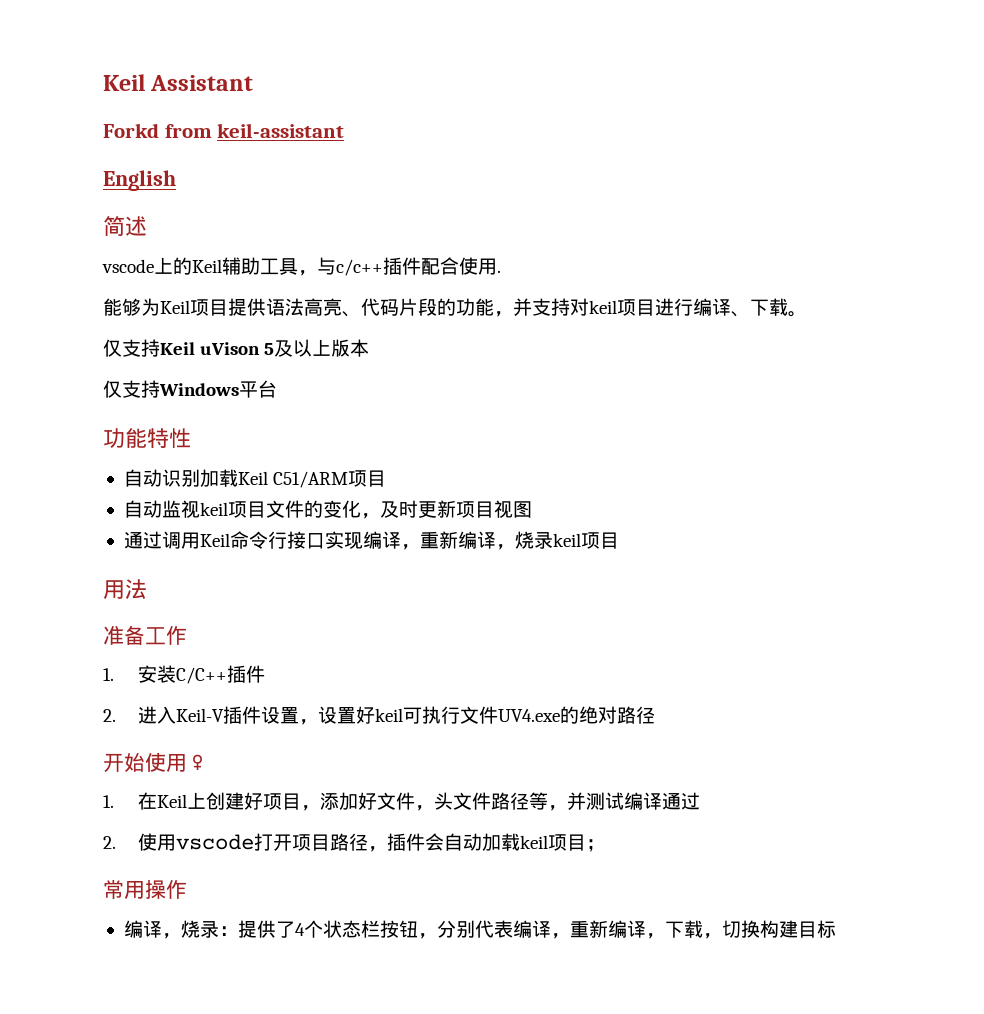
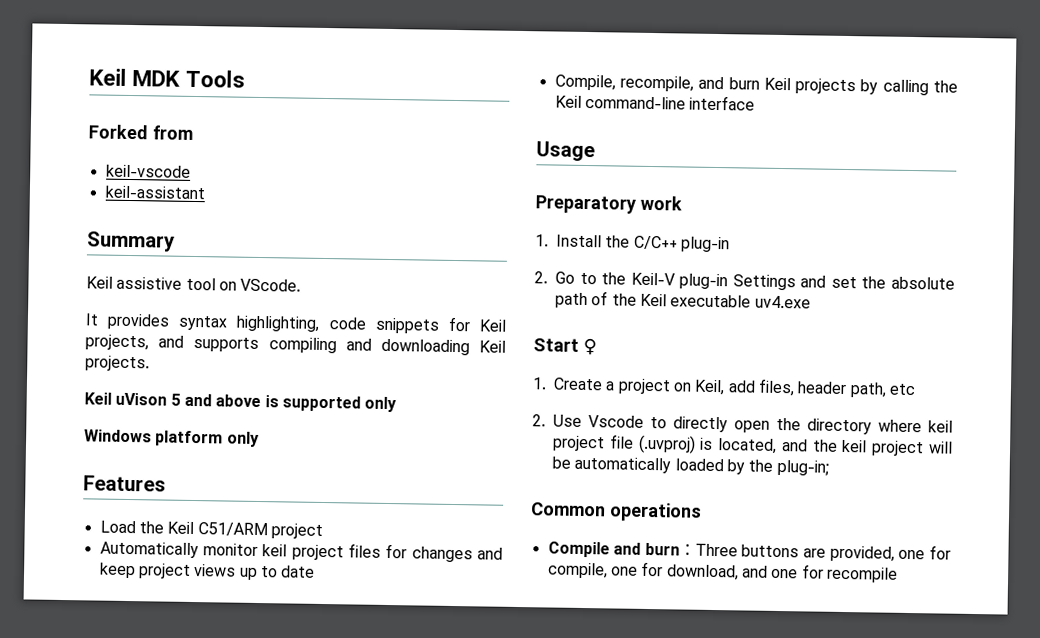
[103,74,254,91] [103,123,159,138] Keil Assistant // Forkd -> [89,68,246,88] [88,124,148,140] Keil MDK Tools // Forked
(212, 131) none -> [105,164,191,178] // keil-vscode //
[103,170,176,191] [103,216,147,236] [102,257,501,276] [103,298,807,317] [103,339,370,357] [103,380,277,398] [103,428,191,448] [123,469,387,488] [123,500,532,519] [123,531,619,550] [103,579,147,599] [103,625,187,645] [103,665,265,684] [103,706,655,725] [103,752,208,773] [103,792,700,811] [103,833,605,852] [103,880,187,899] [123,920,836,939] English // 简述 // vscode上的Keil辅助工具，与c/c++插件配合使用. // 能够为Keil项目提供语法高亮、代码片段的功能，并支持对keil项目进行编译、下载。 // 仅支持Keil uVison 5及以上版本 // 仅支持Windows平台 // 功能特性 // 自动识别加载Keil C51/ARM项目 // 自动监视keil项目文件的变化，及时更新项目视图 // 通过调用Keil命令行接口实现编译，重新编译，烧录keil项目 // 用法 // 准备工作 // 1.安装C/C++插件 // 2.进入Keil-V插件设置，设置好keil可执行文件UV4.exe的绝对路径 // 开始使用♀ // 1.在Keil上创建好项目，添加好文件，头文件路径等，并测试编译通过 // 2.使用vscode打开项目路径，插件会自动加载keil项目； // 常用操作 // 编译，烧录：提供了4个状态栏按钮，分别代表编译，重新编译，下载，切换构建目标 -> [87,231,175,252] [86,276,302,292] [85,313,507,334] [85,334,507,356] [85,355,150,372] [84,392,398,413] [84,429,260,448] [83,475,166,492] [99,520,323,539] [99,541,503,563] [98,562,316,580] [554,74,958,96] [554,95,756,111] [536,141,595,162] [535,195,682,214] [535,234,730,253] [534,271,955,291] [555,291,811,309] [533,337,597,356] [532,377,916,398] [532,414,953,435] [552,434,953,457] [552,456,829,476] [530,502,702,522] [547,541,951,562] [547,561,898,583] Summary // Keil assistive tool on VScode. // It provides syntax highlighting, code snippets for Keil projects, and supports compiling and downloading Keil projects. // Keil uVison 5 and above is supported only // Windows platform only // Features // Load the Keil C51/ARM project // Automatically monitor keil project files for changes and keep project views up to date // Compile, recompile, and burn Keil projects by calling the Keil command-line interface // Usage // Preparatory work // 1. Install the C/C++ plug-in // 2. Go to the Keil-V plug-in Settings and set the absolute path of the Keil executable uv4.exe // Start ♀ // 1. Create a project on Keil, add files, header path, etc // 2. Use Vscode to directly open the directory where keil project file (.uvproj) is located, and the keil project will be automatically loaded by the plug-in; // Common operations // Compile and burn：Three buttons are provided, one for compile, one for download, and one for recompile

